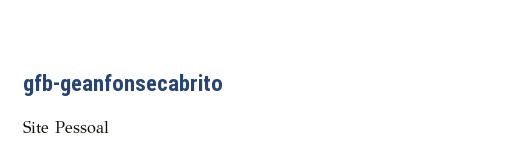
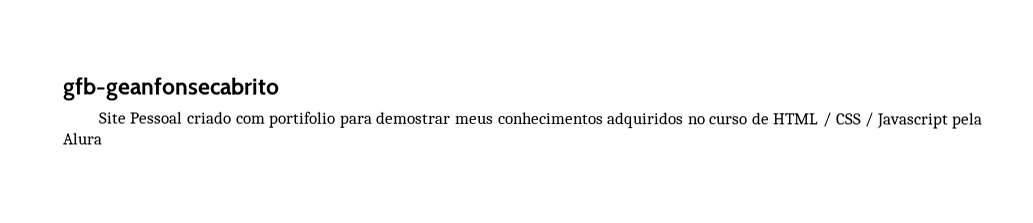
(109, 127) none -> [186,111,983,129] [62,132,102,145] criado com portifolio para demostrar meus conhecimentos adquiridos no curso de HTML / CSS / Javascript pela Alura

